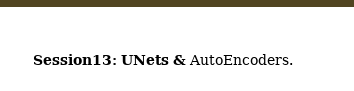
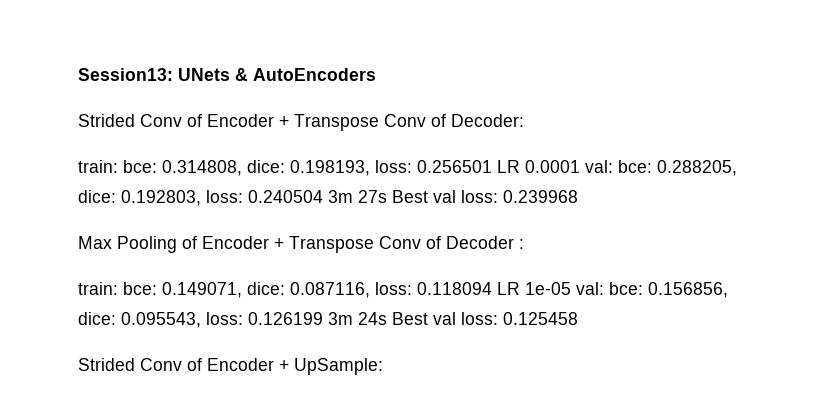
[189,54,293,65] AutoEncoders. -> [253,68,376,81] [78,114,524,131] [78,160,737,176] [78,190,578,206] [78,236,524,253] [78,282,728,298] [78,312,578,328] [78,358,383,375] AutoEncoders // Strided Conv of Encoder + Transpose Conv of Decoder: // train: bce: 0.314808, dice: 0.198193, loss: 0.256501 LR 0.0001 val: bce: 0.288205, dice: 0.192803, loss: 0.240504 3m 27s Best val loss: 0.239968 // Max Pooling of Encoder + Transpose Conv of Decoder : // train: bce: 0.149071, dice: 0.087116, loss: 0.118094 LR 1e-05 val: bce: 0.156856, dice: 0.095543, loss: 0.126199 3m 24s Best val loss: 0.125458 // Strided Conv of Encoder + UpSample:

